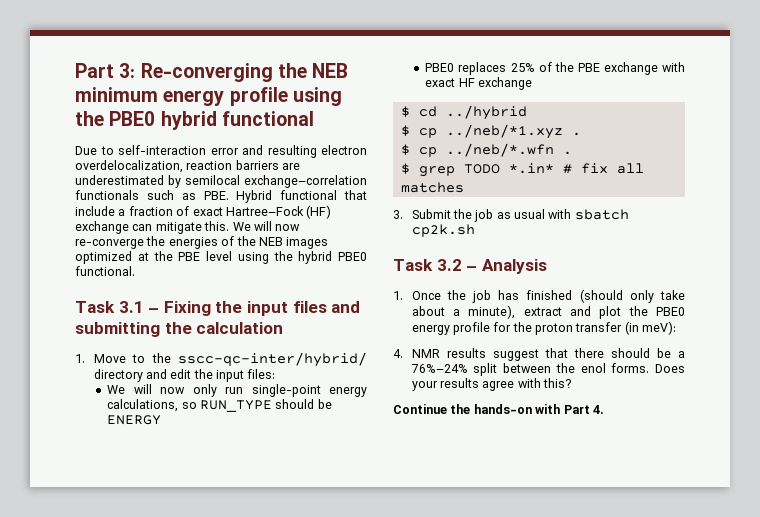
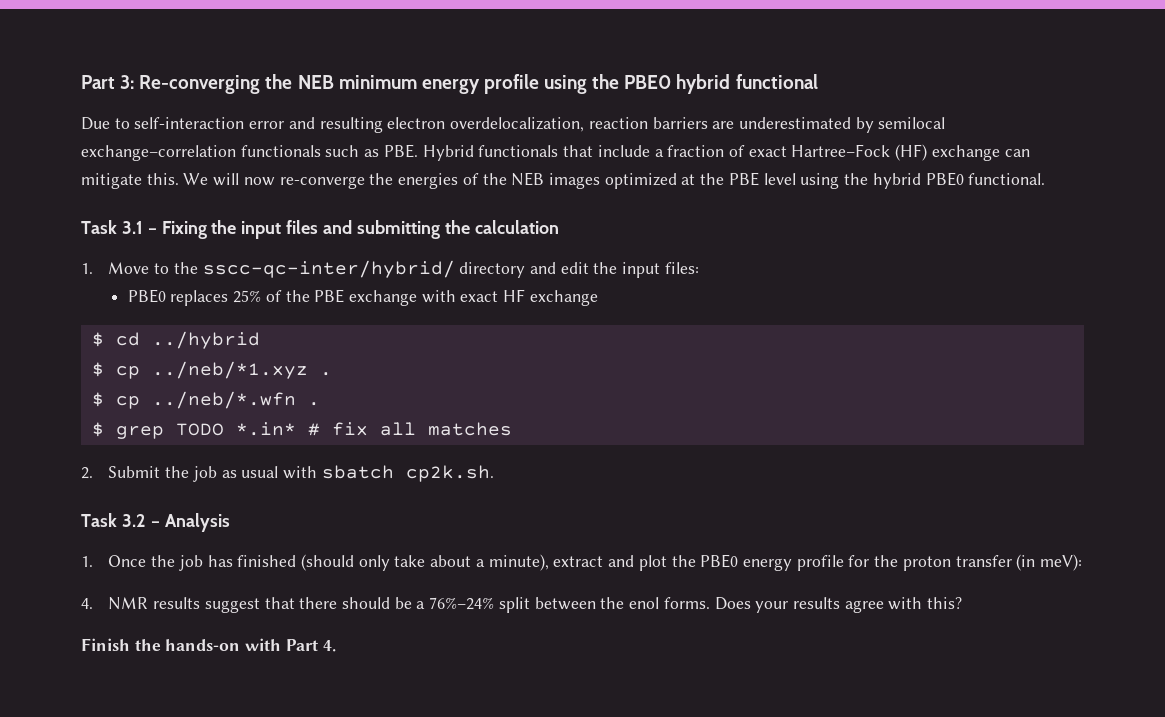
[280,190,338,200] functional -> [478,145,559,157] functionals
[107,384,367,397] [107,399,332,412] [107,415,162,425] // We will now only run single-point energy calculations, so RUN_TYPE should be ENERGY -> (699, 268) none
[393,210,403,219] 3. -> [81,467,93,479] 2.
[411,224,475,237] cp2k.sh -> [405,465,494,482] cp2k.sh.
[393,404,447,414] Continue -> [81,638,130,651] Finish

